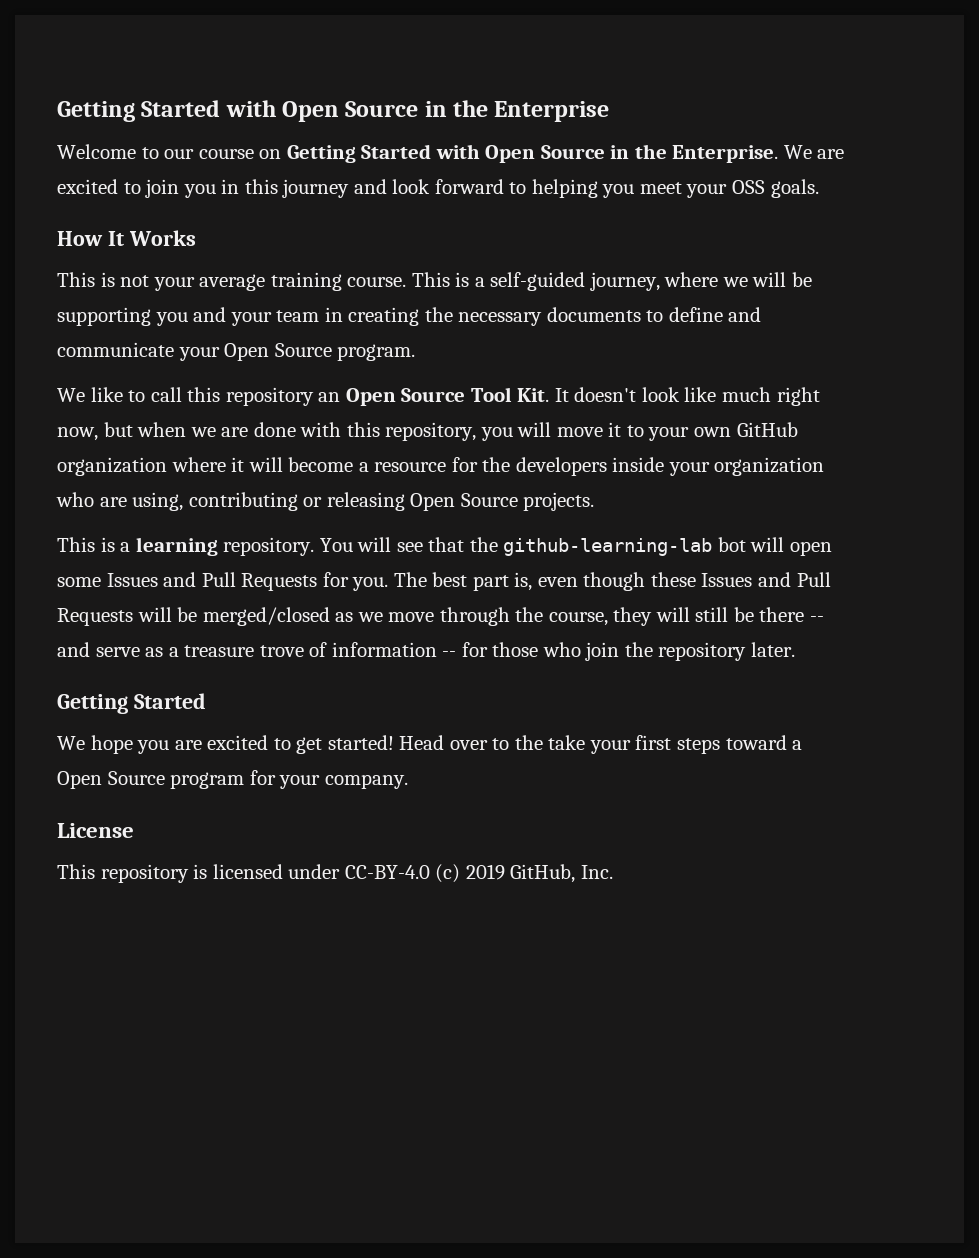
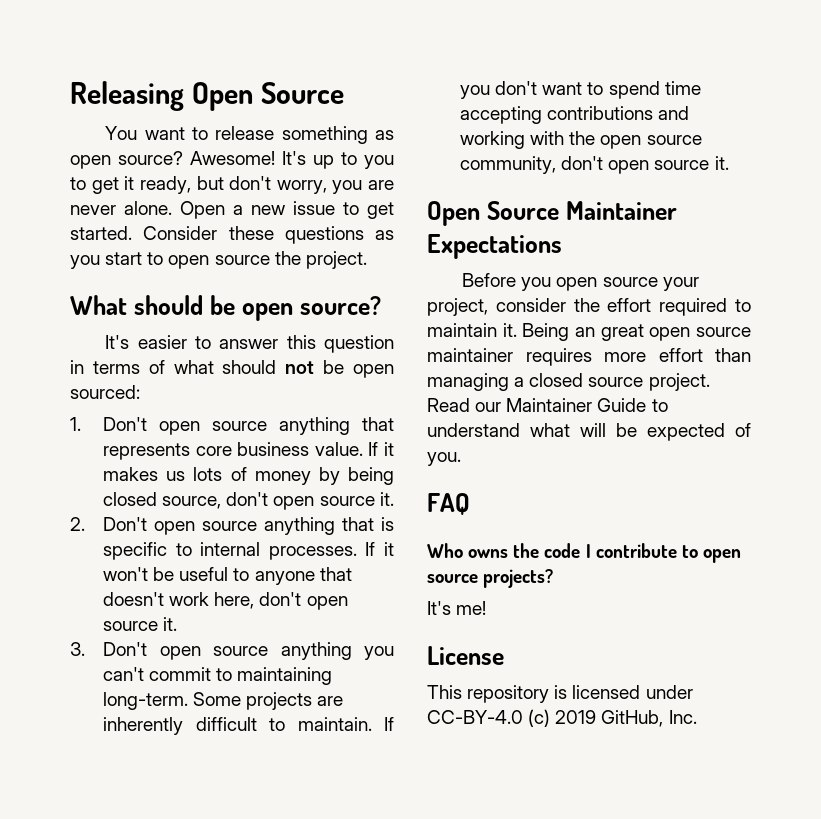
[57,100,610,122] [57,144,845,163] [57,179,819,198] [57,230,196,246] [57,272,813,291] [57,307,762,326] [57,342,416,361] [57,387,820,406] [57,422,798,441] [57,457,825,476] [56,492,595,511] [57,537,832,556] [57,572,831,591] [57,607,825,626] [57,642,796,661] [57,693,206,714] [57,735,803,754] [57,770,408,789] Getting Started with Open Source in the Enterprise // Welcome to our course on Getting Started with Open Source in the Enterprise. We are excited to join you in this journey and look forward to helping you meet your OSS goals. // How It Works // This is not your average training course. This is a self-guided journey, where we will be supporting you and your team in creating the necessary documents to define and communicate your Open Source program. // We like to call this repository an Open Source Tool Kit. It doesn't look like much right now, but when we are done with this repository, you will move it to your own GitHub organization where it will become a resource for the developers inside your organization who are using, contributing or releasing Open Source projects. // This is a learning repository. You will see that the github-learning-lab bot will open some Issues and Pull Requests for you. The best part is, even though these Issues and Pull Requests will be merged/closed as we move through the course, they will still be there -- and serve as a treasure trove of information -- for those who join the repository later. // Getting Started // We hope you are excited to get started! Head over to the take your first steps toward a Open Source program for your company. -> [70,81,344,111] [105,126,394,144] [70,151,394,169] [70,176,394,194] [70,201,394,219] [70,226,394,244] [70,251,367,269] [70,295,381,321] [105,335,394,353] [70,360,394,378] [70,385,140,399] [70,417,395,435] [103,442,395,460] [103,467,394,485] [103,492,394,510] [70,517,394,535] [103,542,395,560] [103,567,352,585] [103,592,348,610] [103,617,178,631] [70,642,395,660] [103,667,333,685] [103,692,344,710] [103,717,395,735] [460,81,701,99] [460,106,690,124] [460,131,702,149] [460,156,729,174] [427,201,677,226] [427,234,562,259] [462,273,699,291] [427,298,751,316] [427,323,751,341] [427,348,751,366] [427,373,710,391] [427,398,668,412] [427,423,751,441] [427,452,461,466] [427,493,470,515] [427,543,741,563] [427,569,554,588] [427,601,487,615] Releasing Open Source // You want to release something as open source? Awesome! It's up to you to get it ready, but don't worry, you are never alone. Open a new issue to get started. Consider these questions as you start to open source the project. // What should be open source? // It's easier to answer this question in terms of what should not be open sourced: // 1. Don't open source anything that represents core business value. If it makes us lots of money by being closed source, don't open source it. // 2. Don't open source anything that is specific to internal processes. If it won't be useful to anyone that doesn't work here, don't open source it. // 3. Don't open source anything you can't commit to maintaining long-term. Some projects are inherently difficult to maintain. If you don't want to spend time accepting contributions and working with the open source community, don't open source it. // Open Source Maintainer Expectations // Before you open source your project, consider the effort required to maintain it. Being an great open source maintainer requires more effort than managing a closed source project. Read our Maintainer Guide to understand what will be expected of you. // FAQ // Who owns the code I contribute to open source projects? // It's me!

